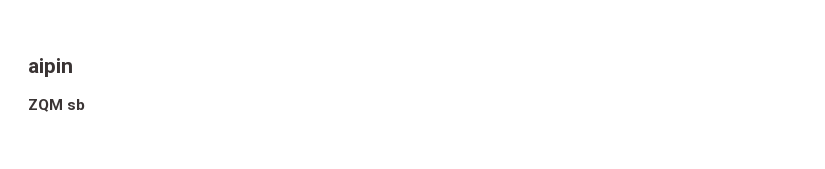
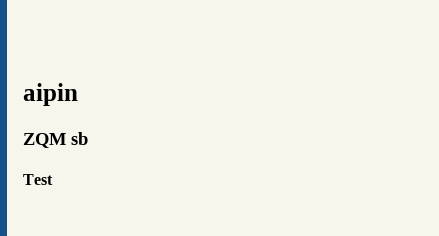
(86, 104) none -> [23,174,53,185] // Test

